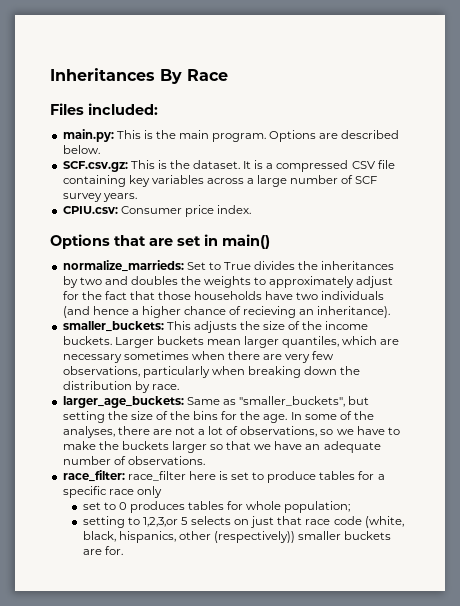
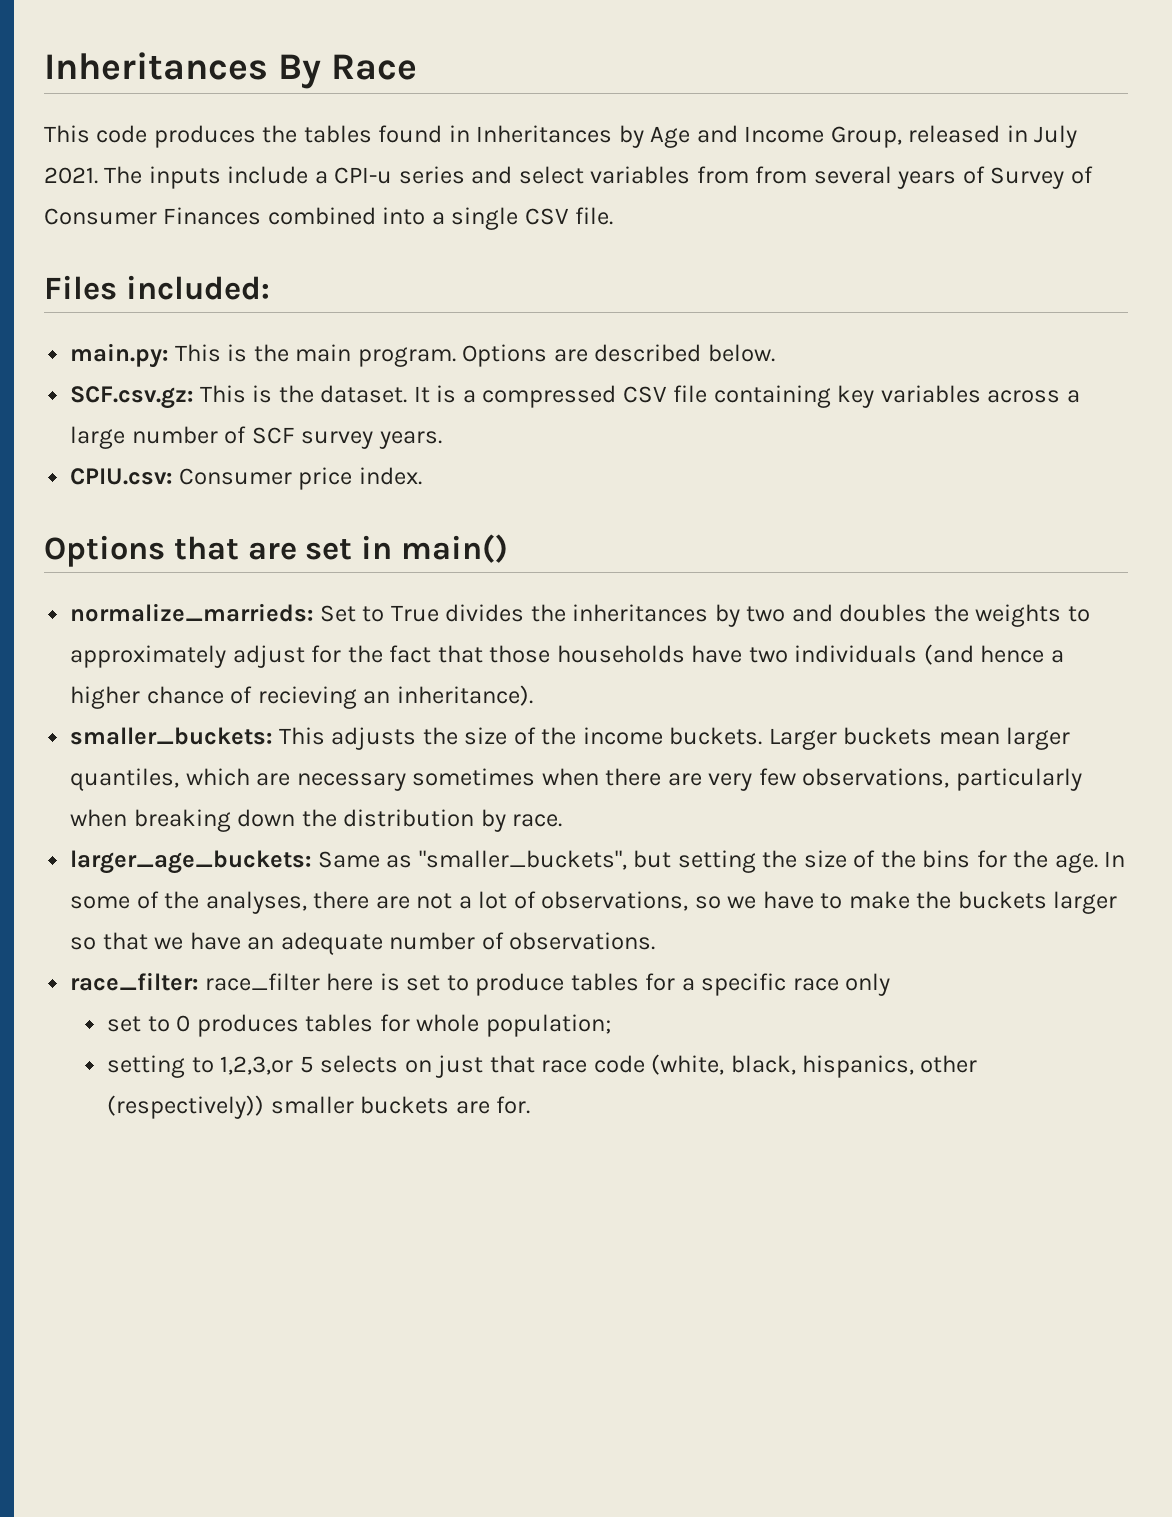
(228, 75) none -> [44,125,1078,148] [44,166,1093,189] [44,207,614,230] // This code produces the tables found in Inheritances by Age and Income Group, released in July 2021. The inputs include a CPI-u series and select variables from from several years of Survey of Consumer Finances combined into a single CSV file.

